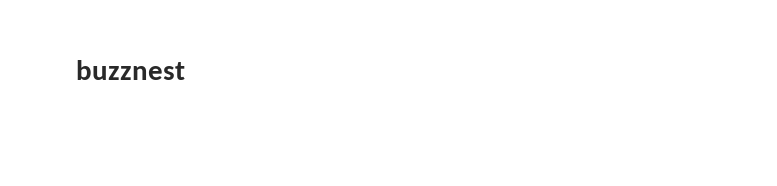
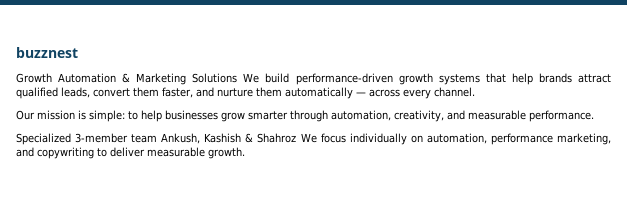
(185, 70) none -> [16,73,612,85] [16,87,475,99] [16,110,594,122] [16,133,612,145] [16,147,245,159] // Growth Automation & Marketing Solutions We build performance-driven growth systems that help brands attract qualified leads, convert them faster, and nurture them automatically — across every channel. // Our mission is simple: to help businesses grow smarter through automation, creativity, and measurable performance. // Specialized 3-member team Ankush, Kashish & Shahroz We focus individually on automation, performance marketing, and copywriting to deliver measurable growth.

